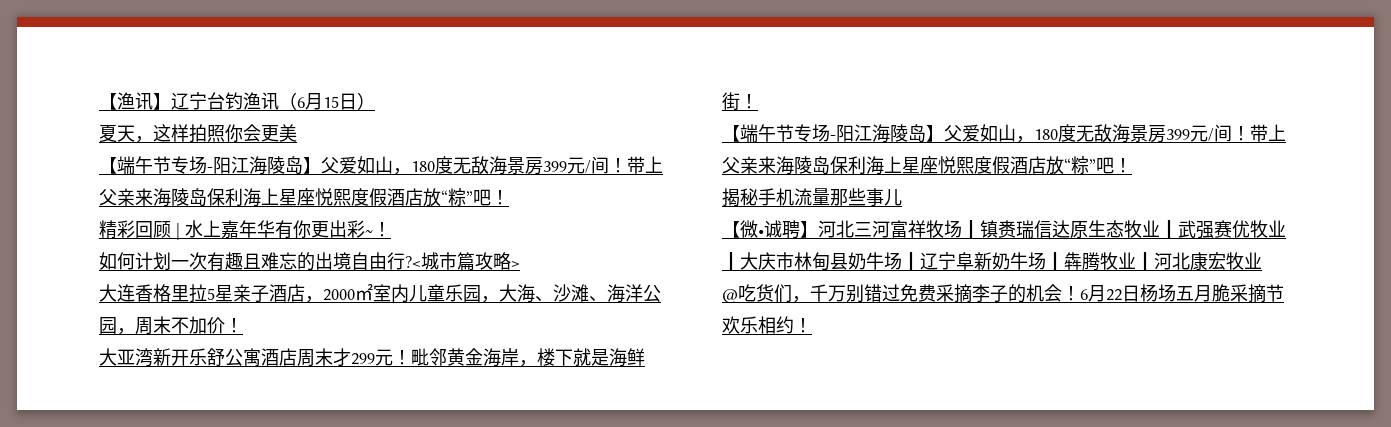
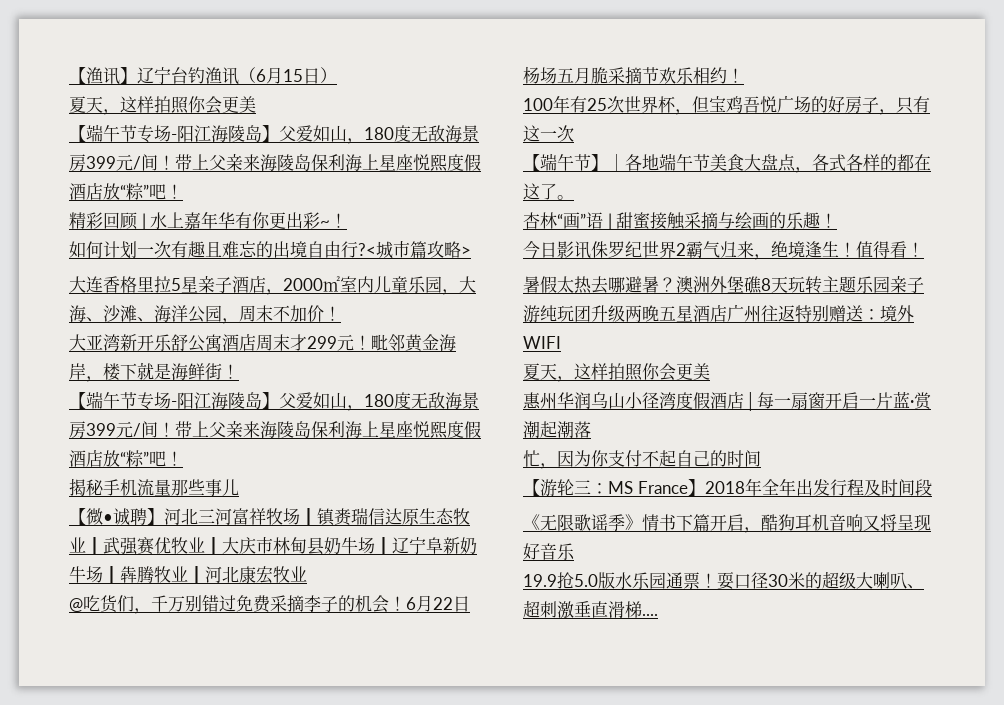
(812, 325) none -> [523,95,930,115] [523,125,574,142] [523,153,931,173] [523,183,574,200] [523,212,838,230] [523,240,924,260] [523,275,924,294] [523,304,914,323] [523,336,561,349] [523,363,710,382] [523,391,932,411] [523,421,591,438] [523,450,761,469] [523,478,932,497] [523,514,931,533] [523,543,575,560] [523,571,924,590] [523,600,658,619] // 100年有25次世界杯，但宝鸡吾悦广场的好房子，只有这一次 // 【端午节】｜各地端午节美食大盘点，各式各样的都在这了。 // 杏林“画”语 | 甜蜜接触采摘与绘画的乐趣！ // 今日影讯侏罗纪世界2霸气归来，绝境逢生！值得看！ // 暑假太热去哪避暑？澳洲外堡礁8天玩转主题乐园亲子游纯玩团升级两晚五星酒店广州往返特别赠送：境外WIFI // 夏天，这样拍照你会更美 // 惠州华润乌山小径湾度假酒店│每一扇窗开启一片蓝·赏潮起潮落 // 忙，因为你支付不起自己的时间 // 【游轮三：MS France】2018年全年出发行程及时间段 // 《无限歌谣季》情书下篇开启，酷狗耳机音响又将呈现好音乐 // 19.9抢5.0版水乐园通票！耍口径30米的超级大喇叭、超刺激垂直滑梯....

